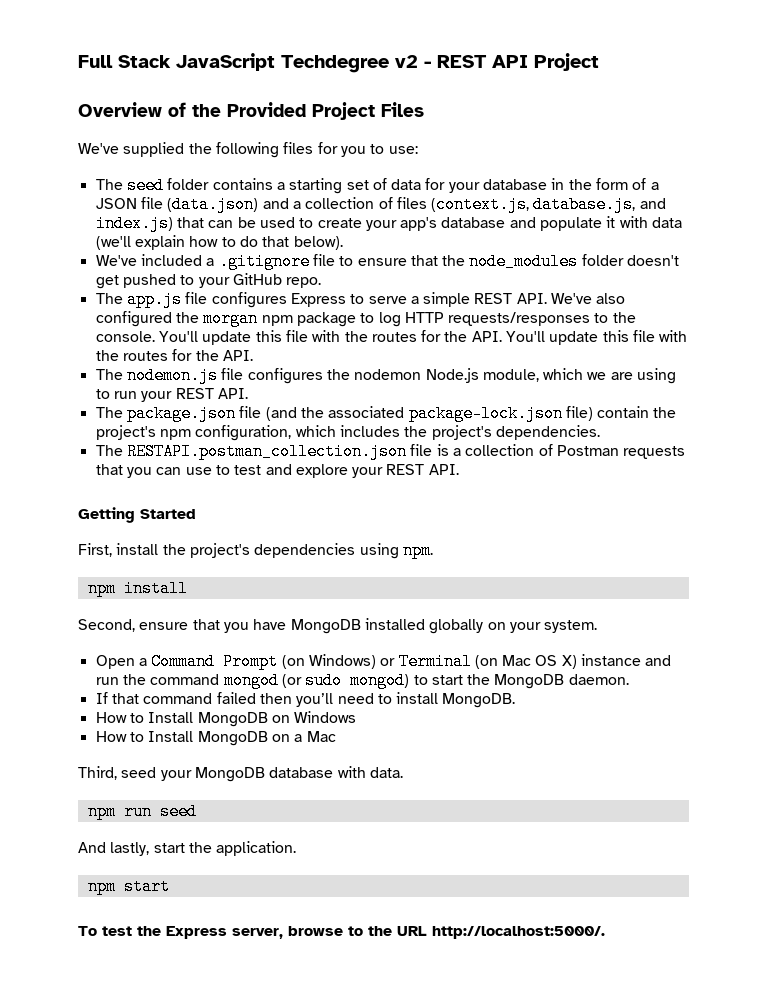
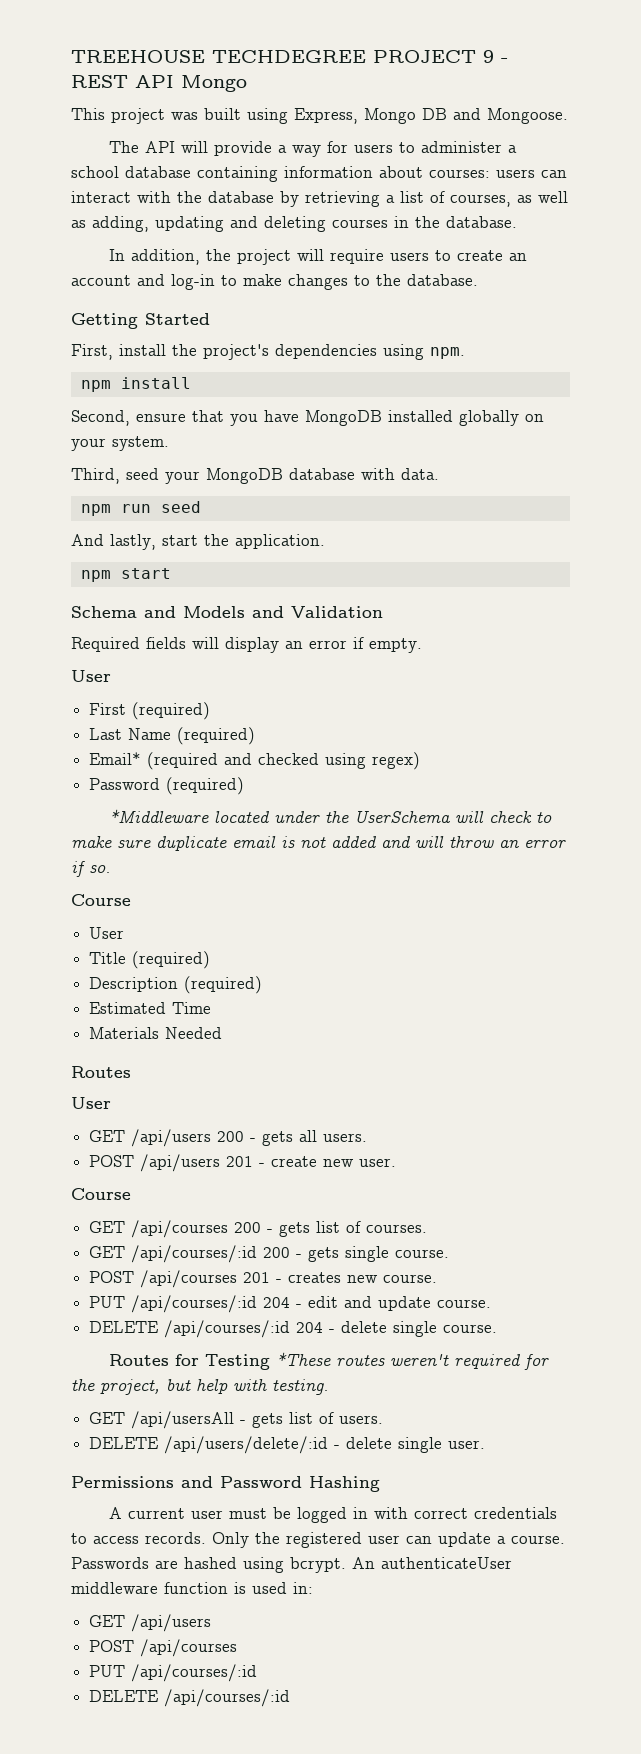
[78,53,599,73] [78,102,424,120] [78,142,418,158] [95,177,659,194] [95,196,666,213] [95,215,683,232] [95,235,343,250] [95,253,680,270] [95,273,322,289] [95,291,626,308] [95,310,636,327] [95,330,688,345] [95,349,253,361] [95,367,677,384] [95,388,248,402] [95,405,677,422] [95,425,600,441] [95,443,686,460] [95,464,459,478] Full Stack JavaScript Techdegree v2 - REST API Project // Overview of the Provided Project Files // We've supplied the following files for you to use: // The seed folder contains a starting set of data for your database in the form of a JSON file (data.json) and a collection of files (context.js, database.js, and index.js) that can be used to create your app's database and populate it with data (we'll explain how to do that below). // We've included a .gitignore file to ensure that the node_modules folder doesn't get pushed to your GitHub repo. // The app.js file configures Express to serve a simple REST API. We've also configured the morgan npm package to log HTTP requests/responses to the console. You'll update this file with the routes for the API. You'll update this file with the routes for the API. // The nodemon.js file configures the nodemon Node.js module, which we are using to run your REST API. // The package.json file (and the associated package-lock.json file) contain the project's npm configuration, which includes the project's dependencies. // The RESTAPI.postman_collection.json file is a collection of Postman requests that you can use to test and explore your REST API. -> [71,50,508,63] [71,75,247,92] [71,108,568,124] [109,141,518,157] [71,166,567,182] [71,191,568,207] [71,216,517,232] [109,249,528,265] [71,274,478,290] TREEHOUSE TECHDEGREE PROJECT 9 - REST API Mongo // This project was built using Express, Mongo DB and Mongoose. // The API will provide a way for users to administer a school database containing information about courses: users can interact with the database by retrieving a list of courses, as well as adding, updating and deleting courses in the database. // In addition, the project will require users to create an account and log-in to make changes to the database.
[95,653,672,670] [95,672,629,689] [95,692,516,708] [95,711,357,727] [95,731,336,746] // Open a Command Prompt (on Windows) or Terminal (on Mac OS X) instance and run the command mongod (or sudo mongod) to start the MongoDB daemon. // If that command failed then you’ll need to install MongoDB. // How to Install MongoDB on Windows // How to Install MongoDB on a Mac -> (169, 443) none
[78,926,605,939] To test the Express server, browse to the URL http://localhost:5000/. -> [71,606,383,618] [71,637,422,653] [71,670,111,682] [89,702,211,720] [89,727,256,745] [89,752,421,770] [89,777,245,795] [109,809,553,823] [71,836,566,851] [71,861,111,877] [71,894,131,906] [89,927,125,939] [89,951,211,969] [89,976,263,994] [89,1002,212,1014] [89,1027,223,1039] [71,1066,131,1078] [71,1097,111,1109] [89,1129,368,1147] [89,1154,397,1172] [71,1188,131,1200] [89,1220,428,1238] [89,1245,450,1263] [89,1270,438,1288] [89,1295,492,1313] [89,1320,498,1338] [109,1352,550,1370] [71,1379,329,1395] [89,1411,384,1429] [89,1436,486,1454] [71,1476,380,1492] [109,1507,558,1523] [71,1532,565,1548] [71,1557,512,1573] [71,1582,313,1594] [89,1614,212,1632] [89,1639,238,1657] [89,1664,258,1682] [89,1689,291,1707] Schema and Models and Validation // Required fields will display an error if empty. // User // First (required) // Last Name (required) // Email* (required and checked using regex) // Password (required) // *Middleware located under the UserSchema will check to make sure duplicate email is not added and will throw an error if so. // Course // User // Title (required) // Description (required) // Estimated Time // Materials Needed // Routes // User // GET /api/users 200 - gets all users. // POST /api/users 201 - create new user. // Course // GET /api/courses 200 - gets list of courses. // GET /api/courses/:id 200 - gets single course. // POST /api/courses 201 - creates new course. // PUT /api/courses/:id 204 - edit and update course. // DELETE /api/courses/:id 204 - delete single course. // Routes for Testing *These routes weren't required for the project, but help with testing. // GET /api/usersAll - gets list of users. // DELETE /api/users/delete/:id - delete single user. // Permissions and Password Hashing // A current user must be logged in with correct credentials to access records. Only the registered user can update a course. Passwords are hashed using bcrypt. An authenticateUser middleware function is used in: // GET /api/users // POST /api/courses // PUT /api/courses/:id // DELETE /api/courses/:id

